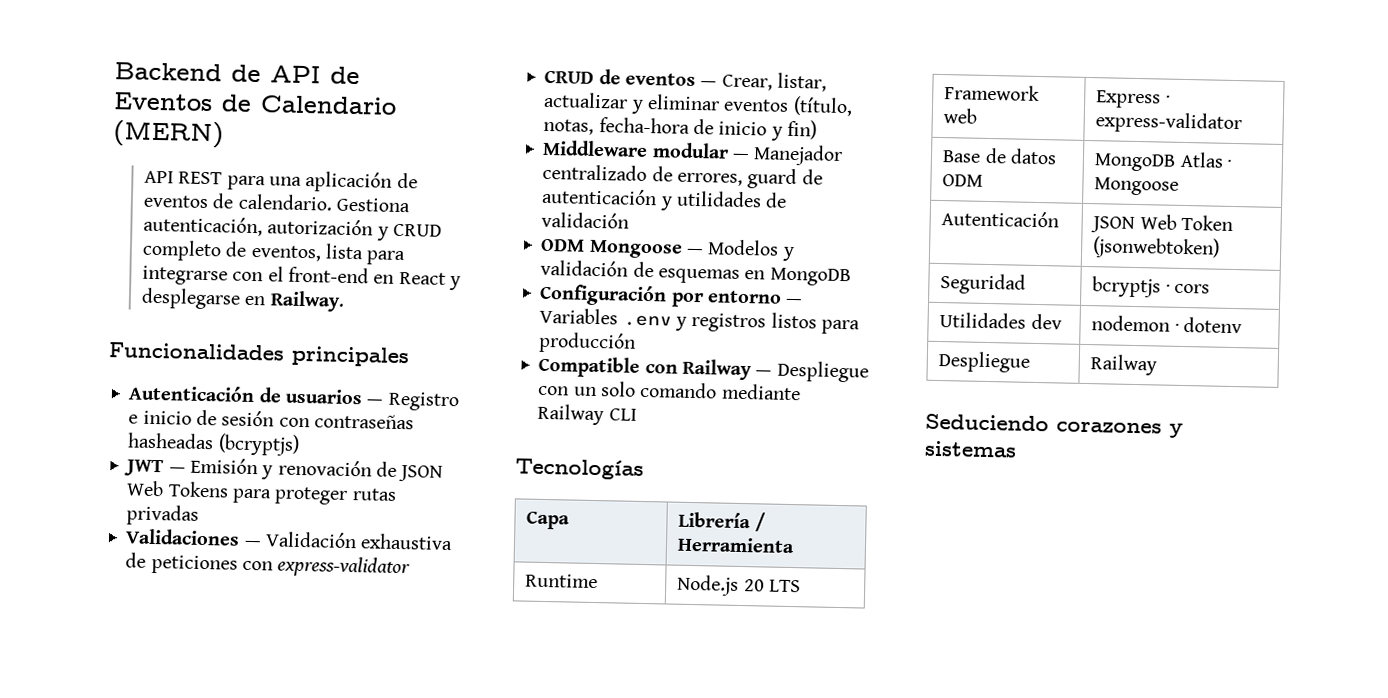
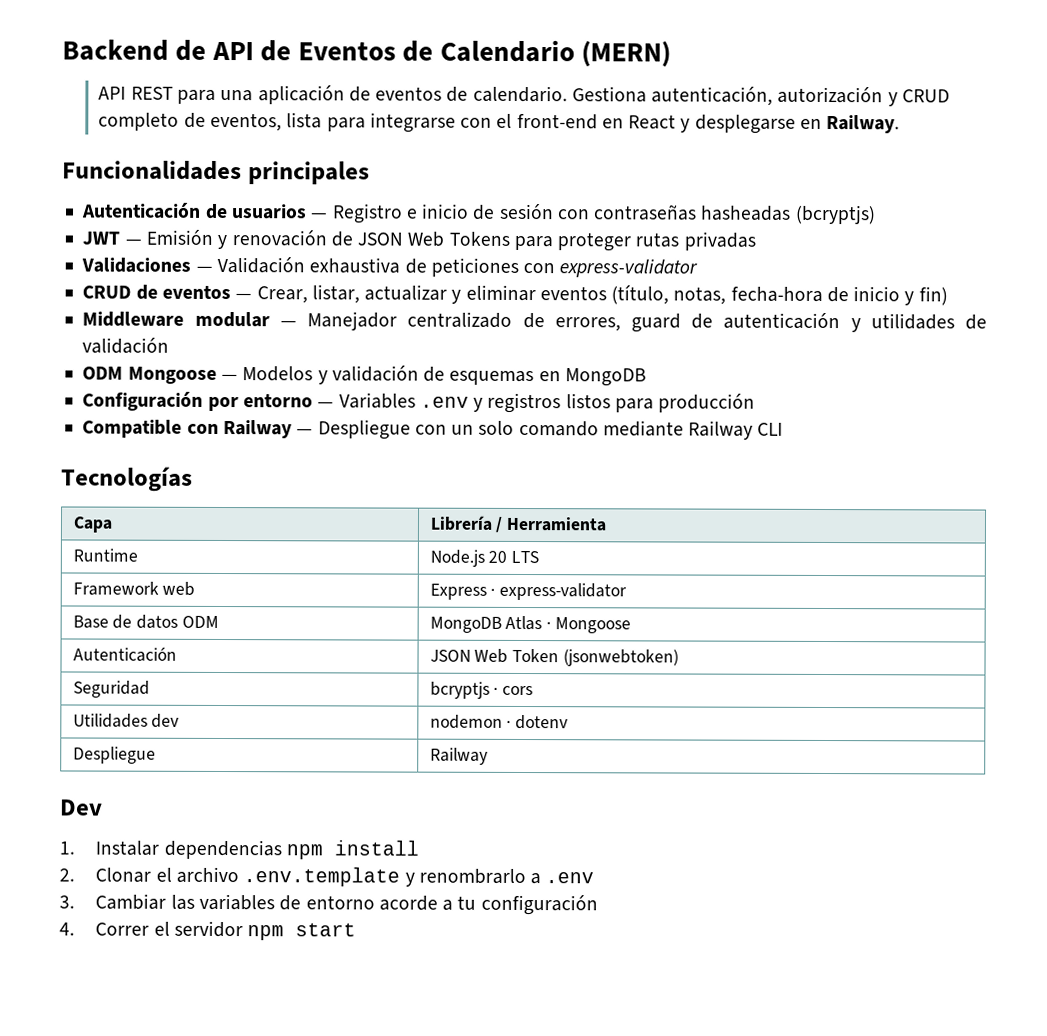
[925,413,1183,438] [924,440,1017,458] Seduciendo corazones y sistemas -> [60,799,103,816] [59,839,419,860] [59,866,595,887] [59,893,598,916] [59,920,357,941] Dev // 1. Instalar dependencias npm install // 2. Clonar el archivo .env.template y renombrarlo a .env // 3. Cambiar las variables de entorno acorde a tu configuración // 4. Correr el servidor npm start

